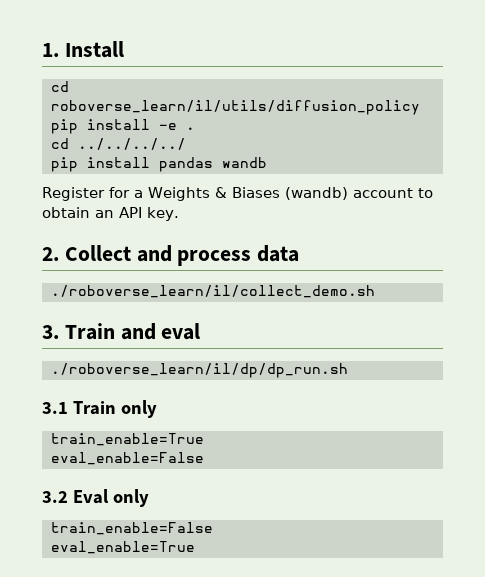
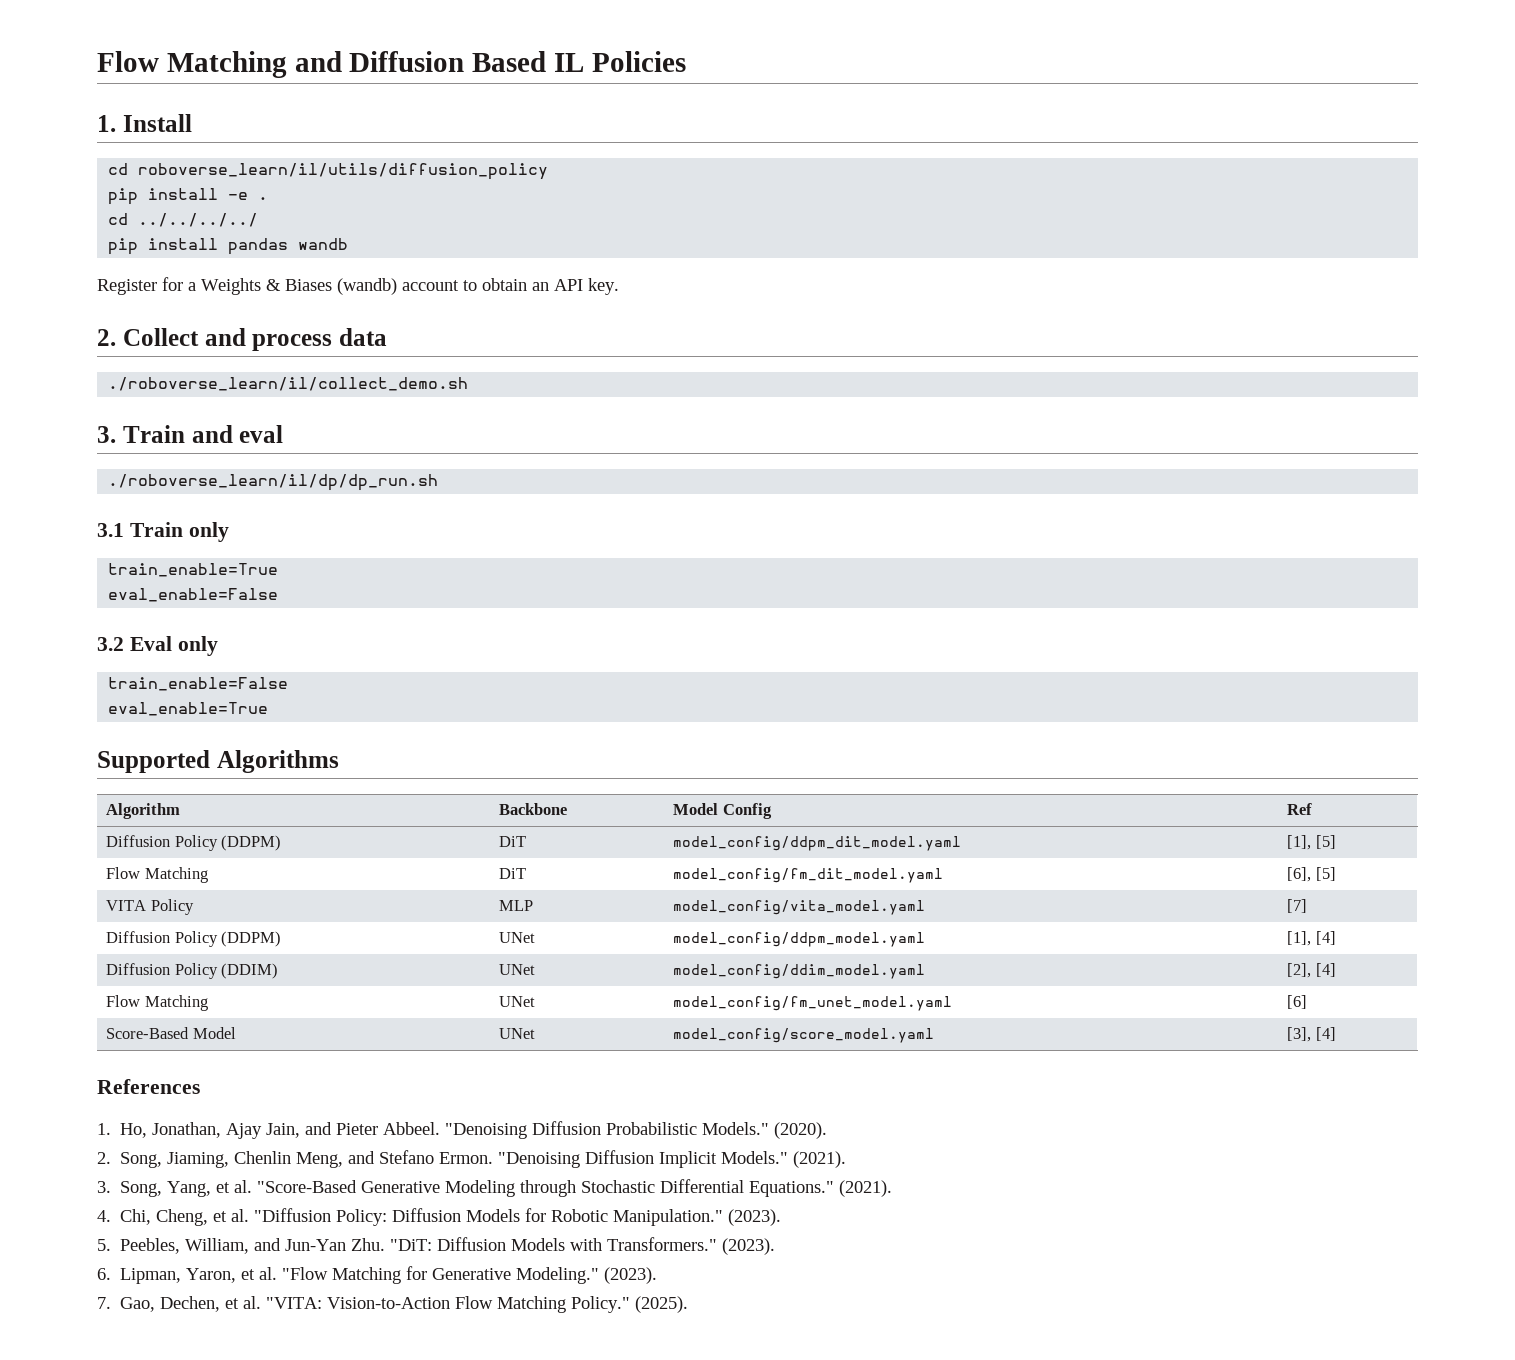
(42, 50) none -> [97,51,686,78] Flow Matching and Diffusion Based IL Policies //
(195, 547) none -> [97,750,339,773] [106,803,181,819] [499,803,568,815] [673,803,772,819] [1287,803,1313,815] [106,835,282,851] [499,836,527,847] [673,836,962,851] [1287,835,1336,850] [106,867,208,883] [499,868,527,879] [673,868,944,883] [1287,867,1336,882] [106,899,194,915] [499,900,534,911] [673,900,926,915] [1287,899,1308,913] [106,931,282,947] [499,932,536,943] [673,932,926,947] [1287,931,1336,946] [106,963,279,979] [499,964,536,975] [673,964,926,979] [1287,963,1336,978] [106,995,208,1011] [499,996,536,1007] [673,996,953,1011] [1287,995,1308,1009] [106,1027,236,1039] [499,1028,536,1039] [673,1028,935,1043] [1287,1027,1336,1042] [97,1079,200,1094] [97,1121,828,1139] [97,1150,847,1168] [97,1179,893,1197] [97,1208,782,1226] [97,1237,776,1255] [97,1266,658,1284] [97,1296,689,1313] // Supported Algorithms // Algorithm | Backbone | Model Config | Ref // Diffusion Policy (DDPM) | DiT | model_config/ddpm_dit_model.yaml | [1], [5] // Flow Matching | DiT | model_config/fm_dit_model.yaml | [6], [5] // VITA Policy | MLP | model_config/vita_model.yaml | [7] // Diffusion Policy (DDPM) | UNet | model_config/ddpm_model.yaml | [1], [4] // Diffusion Policy (DDIM) | UNet | model_config/ddim_model.yaml | [2], [4] // Flow Matching | UNet | model_config/fm_unet_model.yaml | [6] // Score-Based Model | UNet | model_config/score_model.yaml | [3], [4] // References // 1. Ho, Jonathan, Ajay Jain, and Pieter Abbeel. "Denoising Diffusion Probabilistic Models." (2020). // 2. Song, Jiaming, Chenlin Meng, and Stefano Ermon. "Denoising Diffusion Implicit Models." (2021). // 3. Song, Yang, et al. "Score-Based Generative Modeling through Stochastic Differential Equations." (2021). // 4. Chi, Cheng, et al. "Diffusion Policy: Diffusion Models for Robotic Manipulation." (2023). // 5. Peebles, William, and Jun-Yan Zhu. "DiT: Diffusion Models with Transformers." (2023). // 6. Lipman, Yaron, et al. "Flow Matching for Generative Modeling." (2023). // 7. Gao, Dechen, et al. "VITA: Vision-to-Action Flow Matching Policy." (2025).

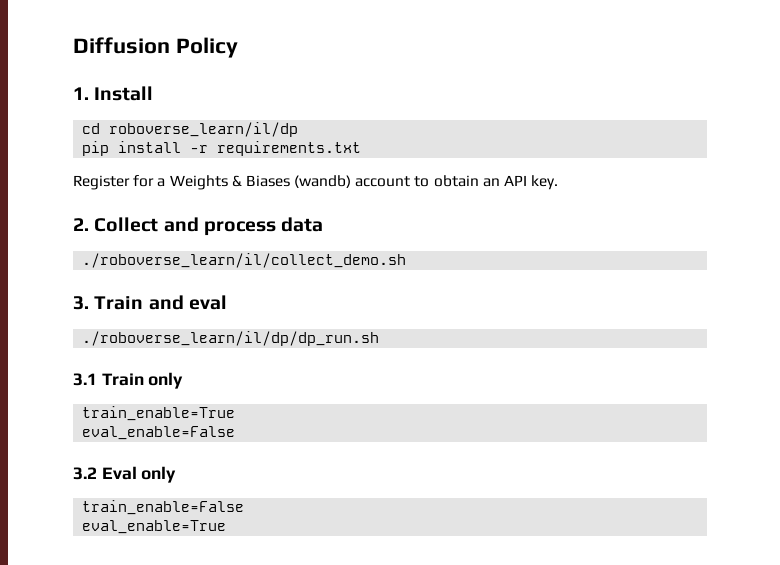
[97,51,686,78] Flow Matching and Diffusion Based IL Policies -> [73,37,238,58] Diffusion Policy
[138,163,549,180] [108,188,269,205] [108,213,259,227] [108,238,349,255] roboverse_learn/il/utils/diffusion_policy // pip install -e . // cd ../../../../ // pip install pandas wandb -> [109,122,299,137] [82,141,362,156] roboverse_learn/il/dp // pip install -r requirements.txt
[97,750,339,773] [106,803,181,819] [499,803,568,815] [673,803,772,819] [1287,803,1313,815] [106,835,282,851] [499,836,527,847] [673,836,962,851] [1287,835,1336,850] [106,867,208,883] [499,868,527,879] [673,868,944,883] [1287,867,1336,882] [106,899,194,915] [499,900,534,911] [673,900,926,915] [1287,899,1308,913] [106,931,282,947] [499,932,536,943] [673,932,926,947] [1287,931,1336,946] [106,963,279,979] [499,964,536,975] [673,964,926,979] [1287,963,1336,978] [106,995,208,1011] [499,996,536,1007] [673,996,953,1011] [1287,995,1308,1009] [106,1027,236,1039] [499,1028,536,1039] [673,1028,935,1043] [1287,1027,1336,1042] [97,1079,200,1094] [97,1121,828,1139] [97,1150,847,1168] [97,1179,893,1197] [97,1208,782,1226] [97,1237,776,1255] [97,1266,658,1284] [97,1296,689,1313] // Supported Algorithms // Algorithm | Backbone | Model Config | Ref // Diffusion Policy (DDPM) | DiT | model_config/ddpm_dit_model.yaml | [1], [5] // Flow Matching | DiT | model_config/fm_dit_model.yaml | [6], [5] // VITA Policy | MLP | model_config/vita_model.yaml | [7] // Diffusion Policy (DDPM) | UNet | model_config/ddpm_model.yaml | [1], [4] // Diffusion Policy (DDIM) | UNet | model_config/ddim_model.yaml | [2], [4] // Flow Matching | UNet | model_config/fm_unet_model.yaml | [6] // Score-Based Model | UNet | model_config/score_model.yaml | [3], [4] // References // 1. Ho, Jonathan, Ajay Jain, and Pieter Abbeel. "Denoising Diffusion Probabilistic Models." (2020). // 2. Song, Jiaming, Chenlin Meng, and Stefano Ermon. "Denoising Diffusion Implicit Models." (2021). // 3. Song, Yang, et al. "Score-Based Generative Modeling through Stochastic Differential Equations." (2021). // 4. Chi, Cheng, et al. "Diffusion Policy: Diffusion Models for Robotic Manipulation." (2023). // 5. Peebles, William, and Jun-Yan Zhu. "DiT: Diffusion Models with Transformers." (2023). // 6. Lipman, Yaron, et al. "Flow Matching for Generative Modeling." (2023). // 7. Gao, Dechen, et al. "VITA: Vision-to-Action Flow Matching Policy." (2025). -> (227, 527) none

